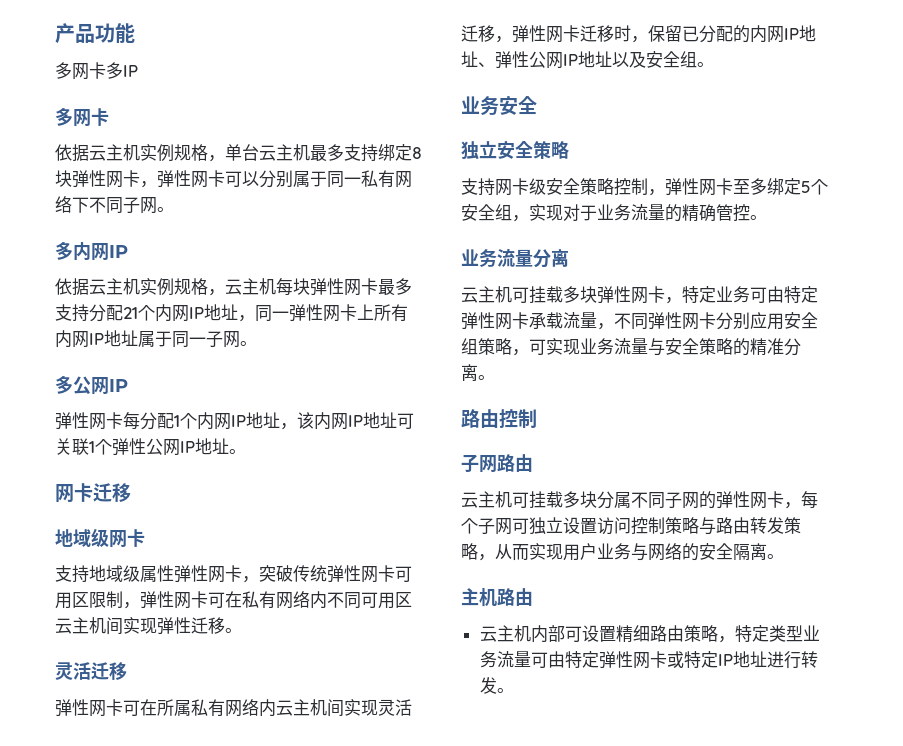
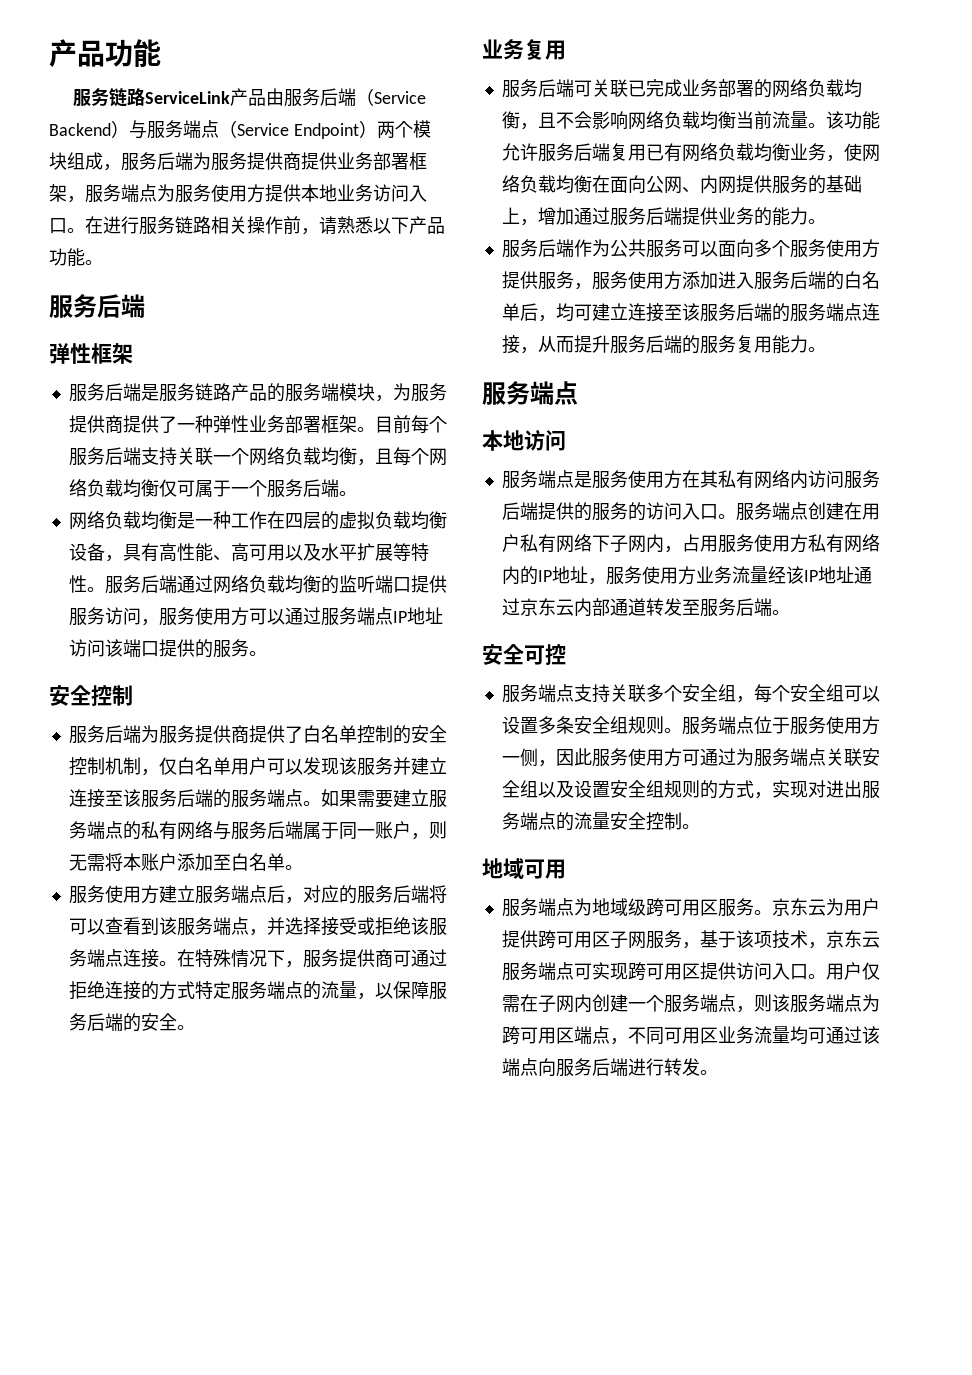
[55,62,138,80] [55,107,109,127] [55,144,422,162] [55,170,412,188] [55,196,174,214] [55,241,128,261] [55,278,412,296] [55,304,408,322] [55,330,257,348] [55,375,128,395] [55,412,414,430] [55,438,246,456] [55,483,131,503] [55,528,145,548] [55,565,412,583] [55,591,412,609] [55,617,242,635] [55,662,127,680] [55,699,412,717] [461,25,816,43] [461,51,714,69] [461,96,537,116] [461,141,569,160] [461,178,828,196] [461,204,767,222] [461,249,569,268] [461,286,818,304] [461,312,818,330] [461,338,801,356] [461,364,495,381] [461,409,537,428] [461,454,533,473] [461,491,818,509] [461,517,801,535] [461,543,784,561] [461,588,533,607] [479,625,820,643] [479,651,767,669] 多网卡多IP // 多网卡 // 依据云主机实例规格，单台云主机最多支持绑定8块弹性网卡，弹性网卡可以分别属于同一私有网络下不同子网。 // 多内网IP // 依据云主机实例规格，云主机每块弹性网卡最多支持分配21个内网IP地址，同一弹性网卡上所有内网IP地址属于同一子网。 // 多公网IP // 弹性网卡每分配1个内网IP地址，该内网IP地址可关联1个弹性公网IP地址。 // 网卡迁移 // 地域级网卡 // 支持地域级属性弹性网卡，突破传统弹性网卡可用区限制，弹性网卡可在私有网络内不同可用区云主机间实现弹性迁移。 // 灵活迁移 // 弹性网卡可在所属私有网络内云主机间实现灵活迁移，弹性网卡迁移时，保留已分配的内网IP地址、弹性公网IP地址以及安全组。 // 业务安全 // 独立安全策略 // 支持网卡级安全策略控制，弹性网卡至多绑定5个安全组，实现对于业务流量的精确管控。 // 业务流量分离 // 云主机可挂载多块弹性网卡，特定业务可由特定弹性网卡承载流量，不同弹性网卡分别应用安全组策略，可实现业务流量与安全策略的精准分离。 // 路由控制 // 子网路由 // 云主机可挂载多块分属不同子网的弹性网卡，每个子网可独立设置访问控制策略与路由转发策略，从而实现用户业务与网络的安全隔离。 // 主机路由 // 云主机内部可设置精细路由策略，特定类型业务流量可由特定弹性网卡或特定IP地址 -> [72,88,426,107] [49,120,431,139] [49,152,427,171] [49,184,427,203] [49,216,445,235] [49,248,103,267] [49,294,145,318] [49,343,133,364] [68,383,447,402] [68,415,447,434] [68,447,447,466] [68,479,357,498] [68,511,447,530] [68,543,429,562] [68,575,447,594] [68,607,443,626] [68,639,267,658] [49,685,133,706] [68,725,447,744] [68,757,447,776] [68,789,447,808] [68,821,447,840] [68,853,303,871] [68,885,447,904] [68,917,447,936] [68,949,447,968] [68,981,447,1000] [68,1013,195,1032] [482,39,566,60] [501,79,862,98] [501,111,880,130] [501,143,880,162] [501,175,862,194] [501,207,826,226] [501,239,880,258] [501,271,880,290] [501,303,880,322] [501,335,826,354] [482,381,578,405] [482,430,566,451] [501,470,880,489] [501,502,880,521] [501,534,880,553] [501,566,872,585] [501,598,790,617] [482,644,566,665] [501,684,880,703] [501,716,880,735] [501,748,880,767] [501,780,880,799] [501,812,700,831] [482,858,566,879] [501,898,880,917] [501,930,880,949] [501,962,880,981] [501,994,880,1013] [501,1026,880,1045] [501,1058,628,1077] 服务链路ServiceLink产品由服务后端（Service Backend）与服务端点（Service Endpoint）两个模块组成，服务后端为服务提供商提供业务部署框架，服务端点为服务使用方提供本地业务访问入口。在进行服务链路相关操作前，请熟悉以下产品功能。 // 服务后端 // 弹性框架 // 服务后端是服务链路产品的服务端模块，为服务提供商提供了一种弹性业务部署框架。目前每个服务后端支持关联一个网络负载均衡，且每个网络负载均衡仅可属于一个服务后端。 // 网络负载均衡是一种工作在四层的虚拟负载均衡设备，具有高性能、高可用以及水平扩展等特性。服务后端通过网络负载均衡的监听端口提供服务访问，服务使用方可以通过服务端点IP地址访问该端口提供的服务。 // 安全控制 // 服务后端为服务提供商提供了白名单控制的安全控制机制，仅白名单用户可以发现该服务并建立连接至该服务后端的服务端点。如果需要建立服务端点的私有网络与服务后端属于同一账户，则无需将本账户添加至白名单。 // 服务使用方建立服务端点后，对应的服务后端将可以查看到该服务端点，并选择接受或拒绝该服务端点连接。在特殊情况下，服务提供商可通过拒绝连接的方式特定服务端点的流量，以保障服务后端的安全。 // 业务复用 // 服务后端可关联已完成业务部署的网络负载均衡，且不会影响网络负载均衡当前流量。该功能允许服务后端复用已有网络负载均衡业务，使网络负载均衡在面向公网、内网提供服务的基础上，增加通过服务后端提供业务的能力。 // 服务后端作为公共服务可以面向多个服务使用方提供服务，服务使用方添加进入服务后端的白名单后，均可建立连接至该服务后端的服务端点连接，从而提升服务后端的服务复用能力。 // 服务端点 // 本地访问 // 服务端点是服务使用方在其私有网络内访问服务后端提供的服务的访问入口。服务端点创建在用户私有网络下子网内，占用服务使用方私有网络内的IP地址，服务使用方业务流量经该IP地址通过京东云内部通道转发至服务后端。 // 安全可控 // 服务端点支持关联多个安全组，每个安全组可以设置多条安全组规则。服务端点位于服务使用方一侧，因此服务使用方可通过为服务端点关联安全组以及设置安全组规则的方式，实现对进出服务端点的流量安全控制。 // 地域可用 // 服务端点为地域级跨可用区服务。京东云为用户提供跨可用区子网服务，基于该项技术，京东云服务端点可实现跨可用区提供访问入口。用户仅需在子网内创建一个服务端点，则该服务端点为跨可用区端点，不同可用区业务流量均可通过该端点向服务后端

